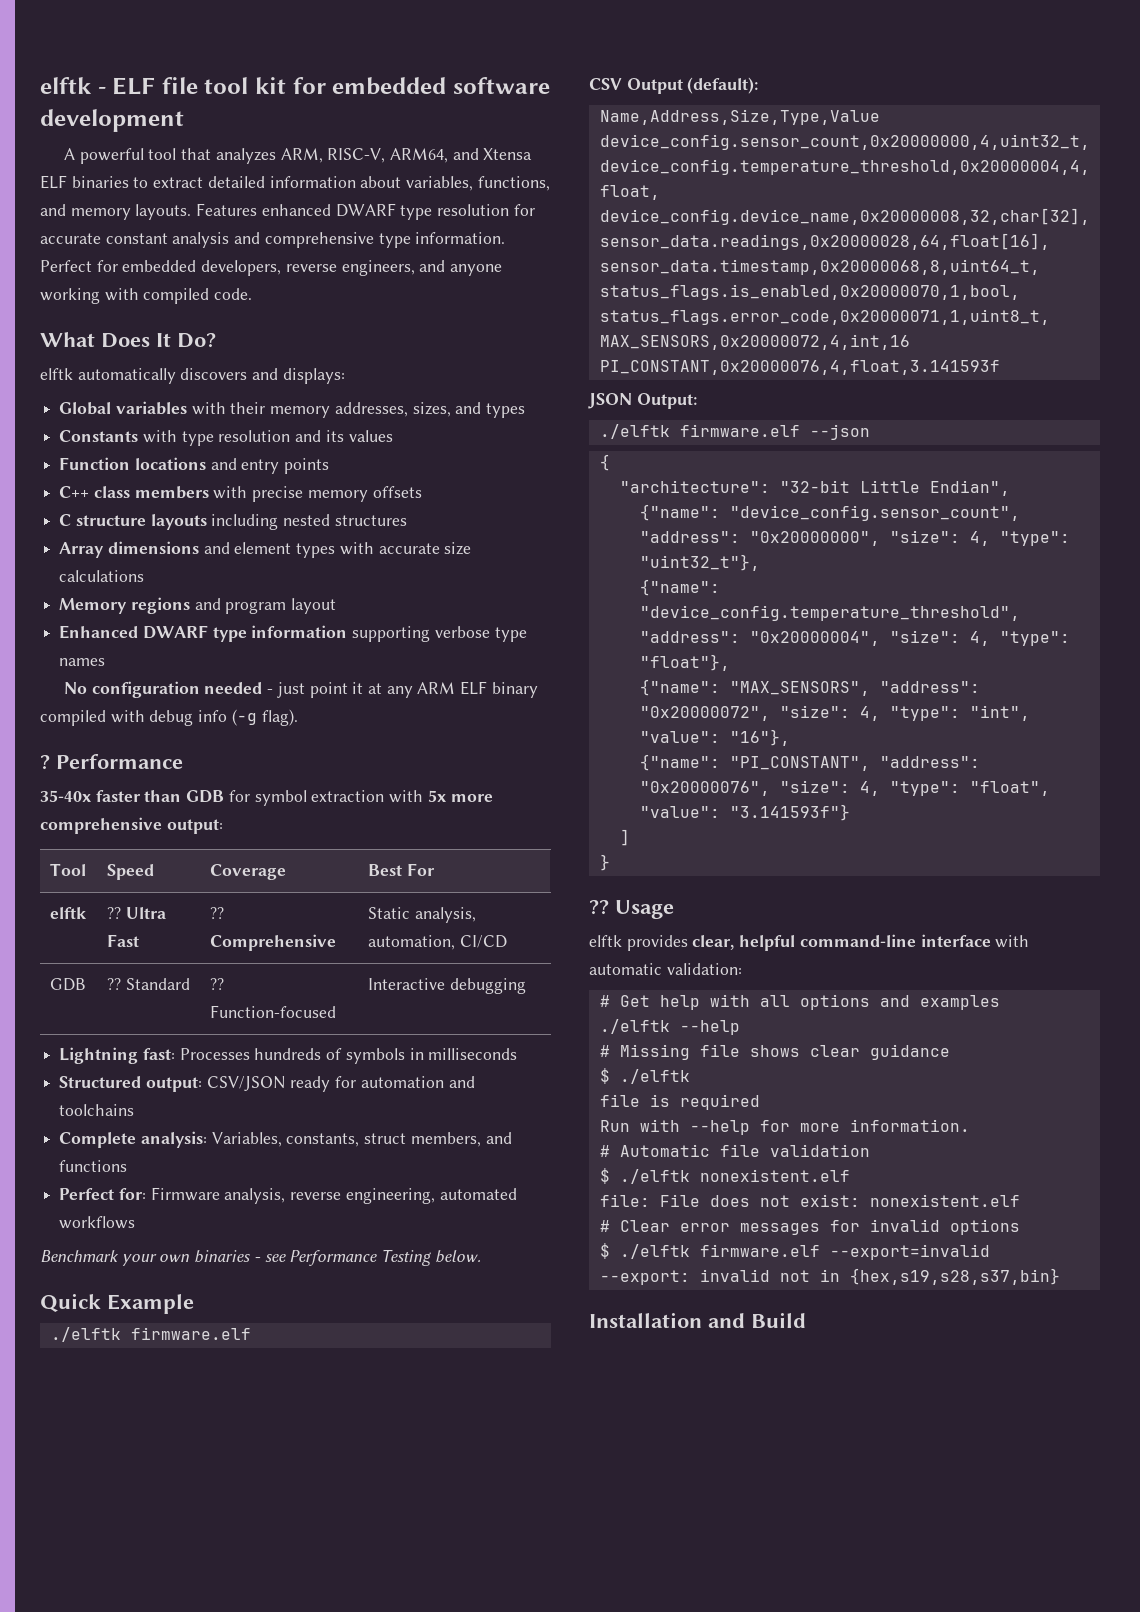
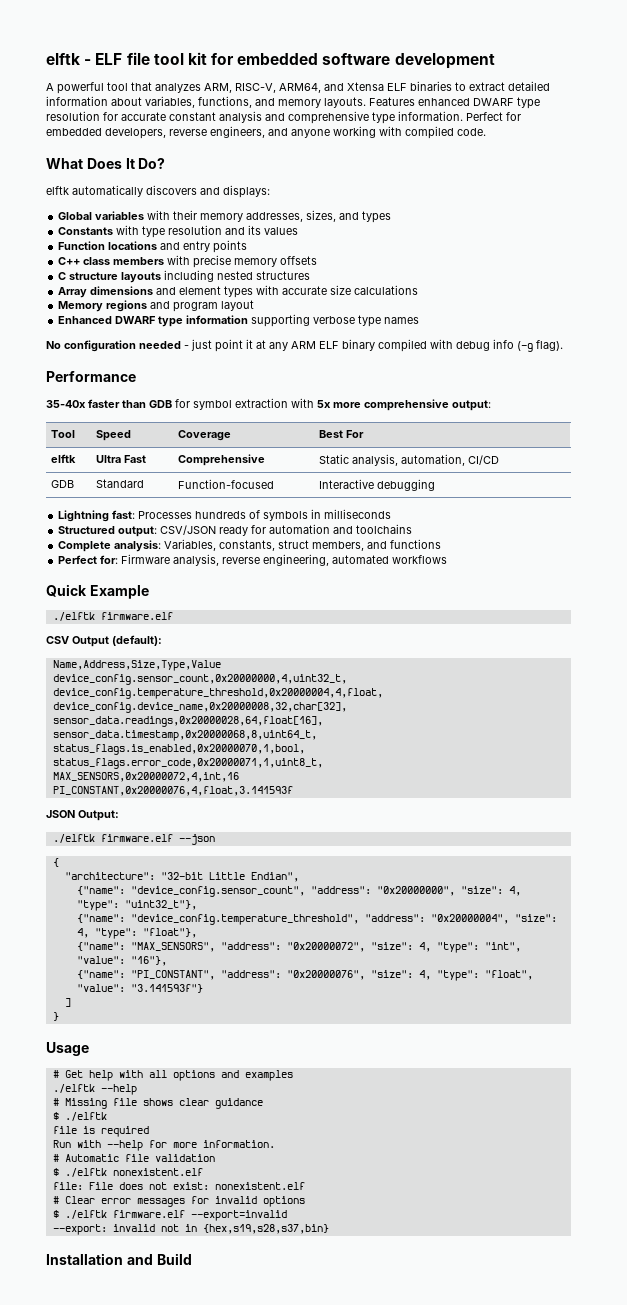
[40,755,50,770] ? -> (563, 345) none
[107,907,122,919] ?? -> (76, 458) none
[210,907,225,919] ?? -> (146, 459) none
[107,978,122,990] ?? -> (74, 484) none
[210,978,225,990] ?? -> (144, 483) none
[40,1249,481,1266] // Benchmark your own binaries - see Performance Testing below. -> (448, 559) none
[589,900,609,915] ?? -> (59, 1016) none
[589,934,1030,951] [589,963,742,975] // elftk provides clear, helpful command-line interface with automatic validation: -> (89, 1049) none

